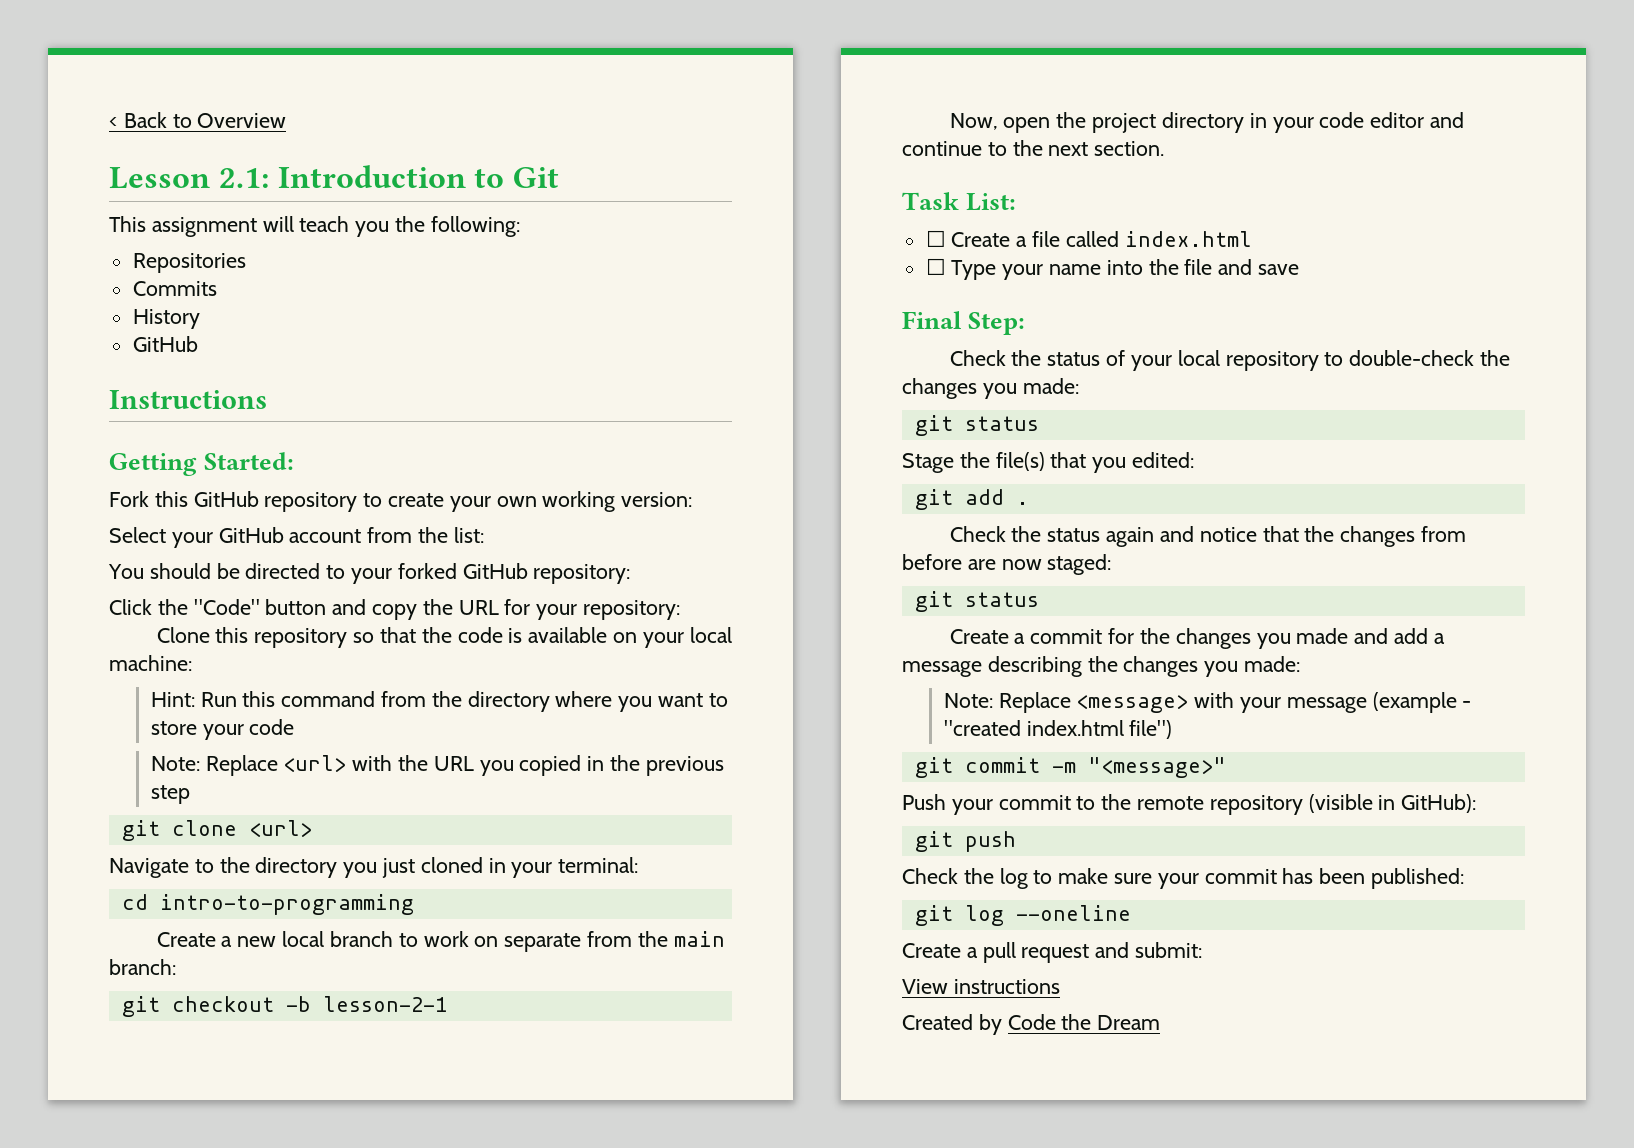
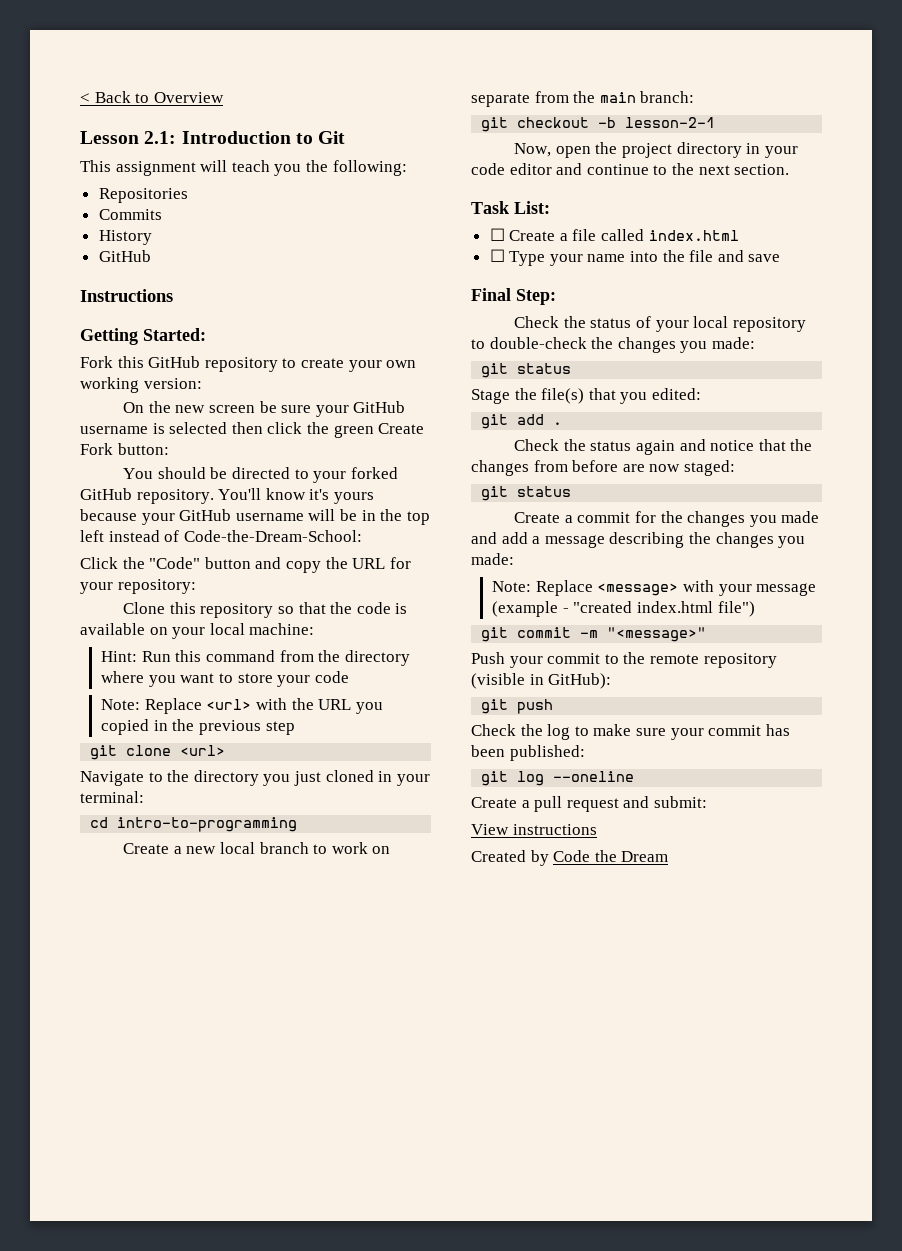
[109,527,484,548] Select your GitHub account from the list: -> [123,401,406,417] [80,422,425,438] [80,443,169,455] On the new screen be sure your GitHub username is selected then click the green Create Fork button:
[533,564,631,584] repository: -> [136,488,374,504] [80,509,430,525] [80,530,362,542] repository. You'll know it's yours because your GitHub username will be in the top left instead of Code-the-Dream-School:

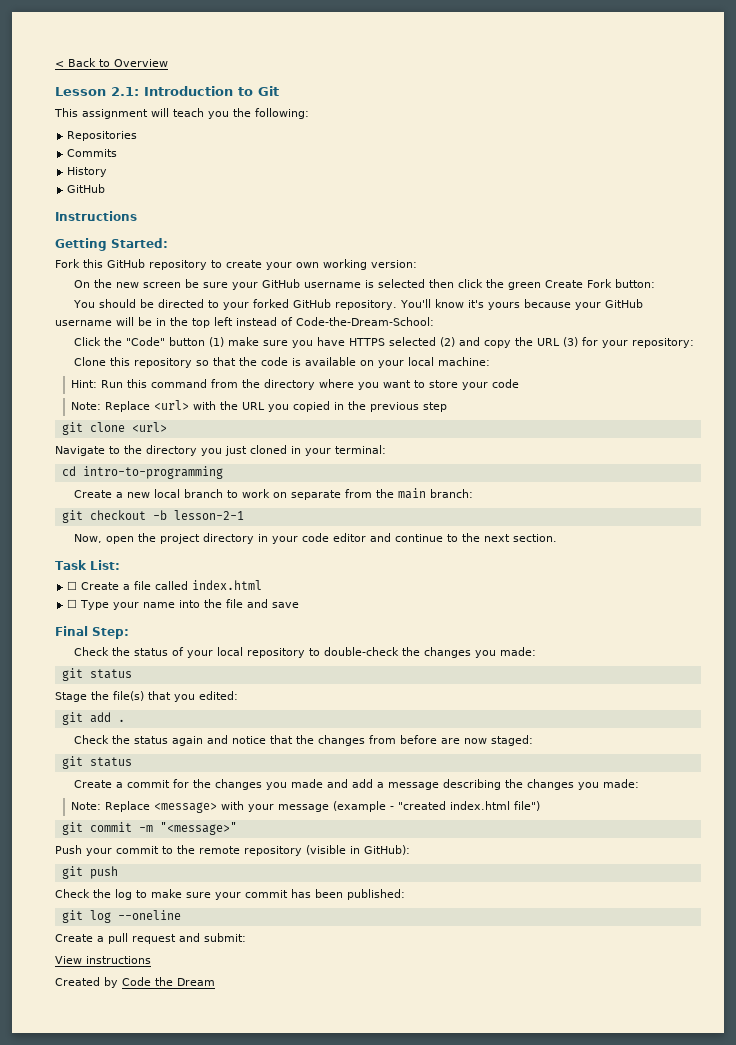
(251, 563) none -> [209,337,456,348] (1) make sure you have HTTPS selected (2)
(386, 563) none -> [563,337,579,347] (3)

